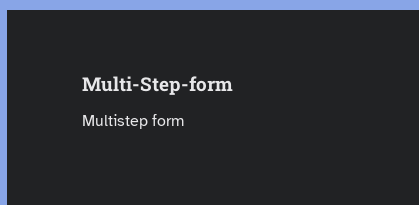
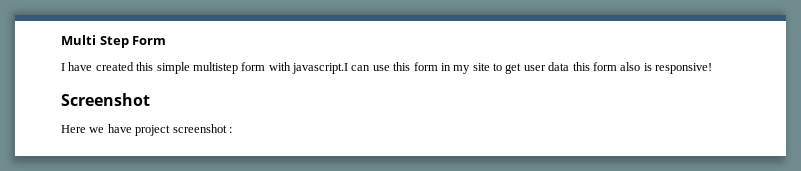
[82,76,233,95] [82,114,185,129] Multi-Step-form // Multistep form -> [61,35,167,48] [61,62,712,74] [61,93,150,106] [61,124,232,136] Multi Step Form // I have created this simple multistep form with javascript.I can use this form in my site to get user data this form also is responsive! // Screenshot // Here we have project screenshot :

